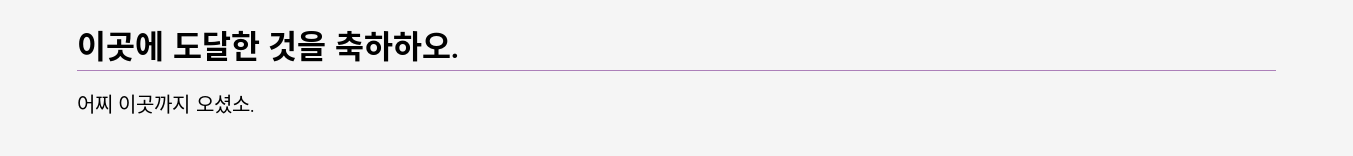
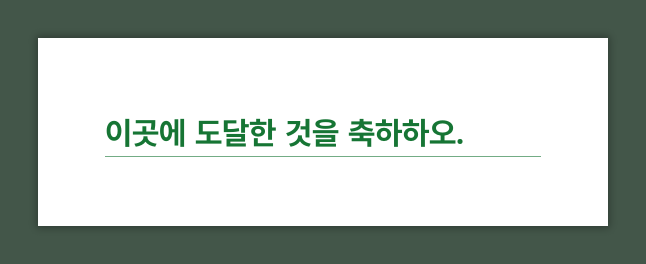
[77,94,254,114] // 어찌 이곳까지 오셨소. -> (464, 132) none

